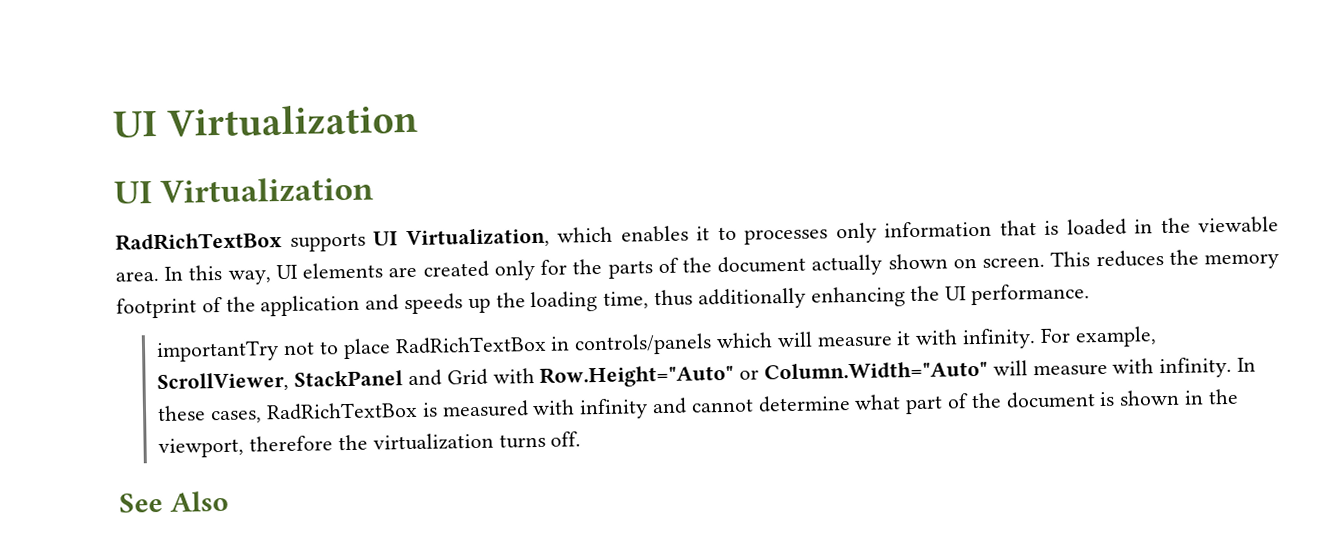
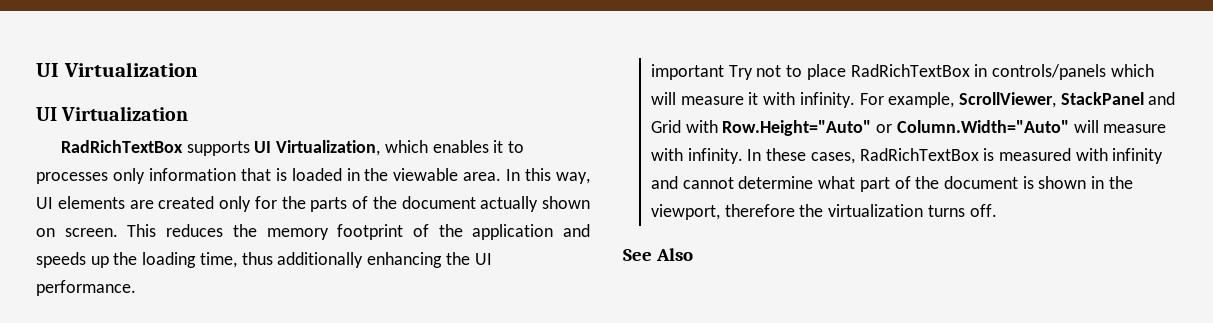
[156,340,280,363] importantTry -> [650,64,753,80] important Try

